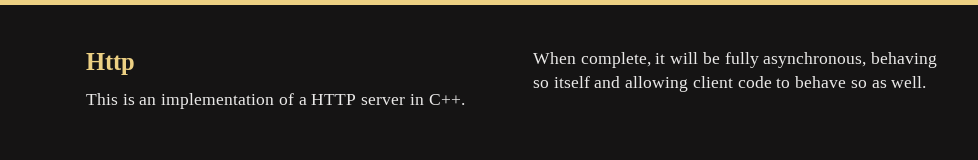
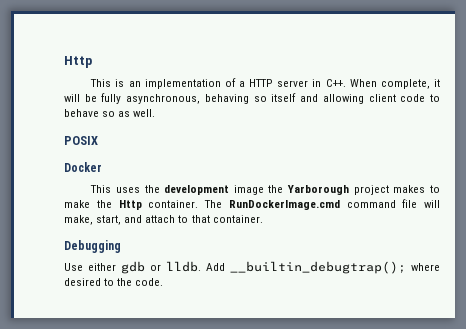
(927, 82) none -> [64,136,98,145] [64,162,102,172] [90,185,440,195] [64,199,440,210] [64,215,263,225] [64,240,121,253] [64,261,440,274] [64,278,164,286] // POSIX // Docker // This uses the development image the Yarborough project makes to make the Http container. The RunDockerImage.cmd command file will make, start, and attach to that container. // Debugging // Use either gdb or lldb. Add __builtin_debugtrap(); where desired to the code.

